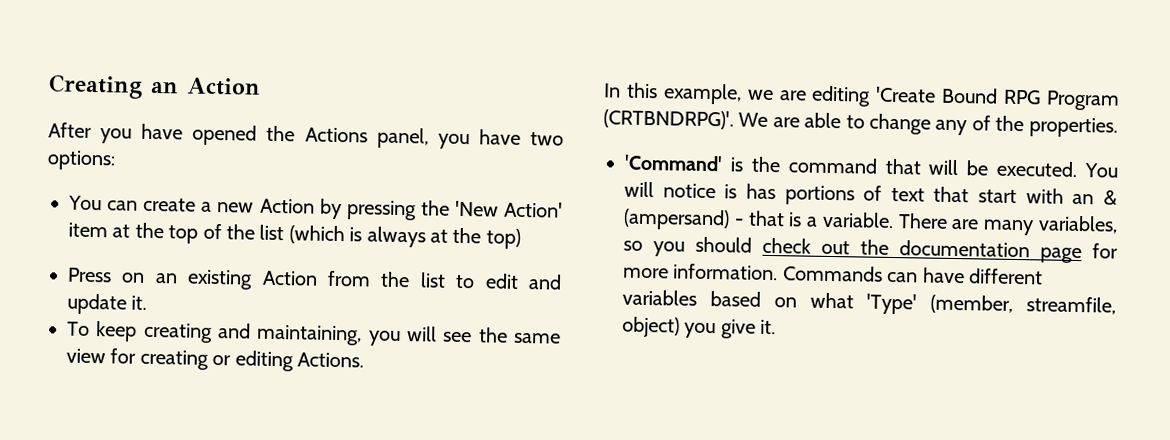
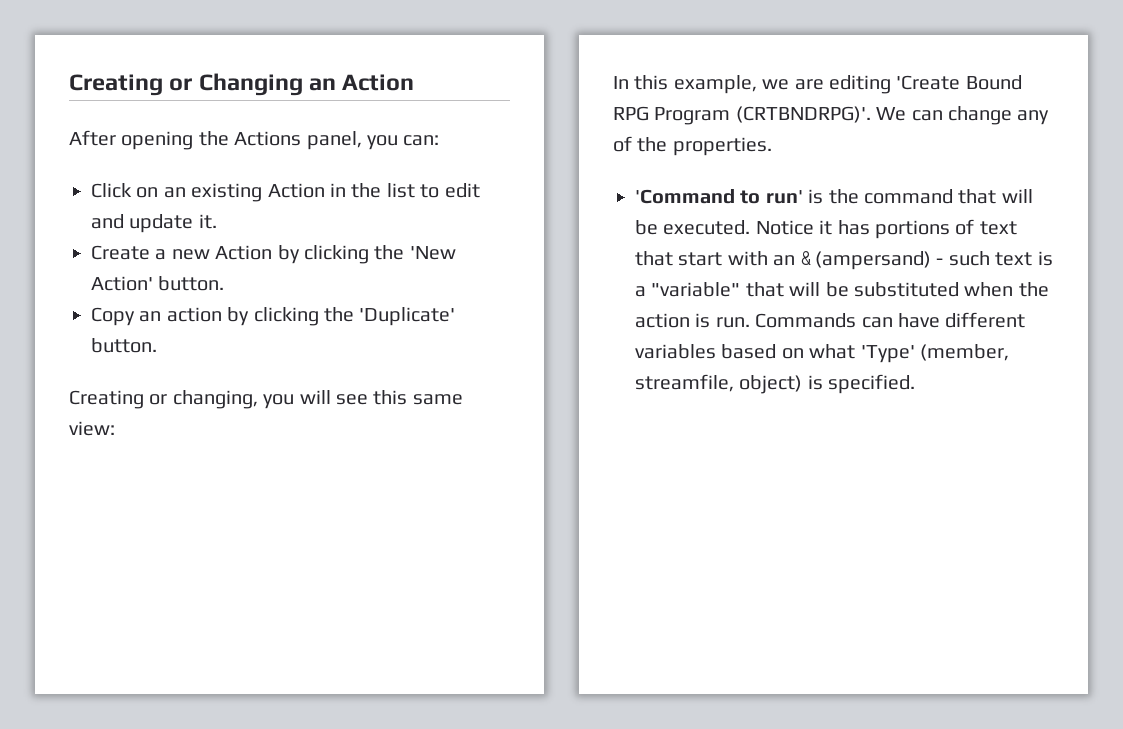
[48,74,143,99] Creating -> [69,73,303,96] Creating or Changing
[100,123,258,146] you have opened -> [121,131,194,150] opening
[478,129,564,146] [47,150,116,171] [68,195,563,221] [68,222,521,249] [67,267,112,283] have two options: // You can create a new Action by pressing the 'New Action' item at the top of the list (which is always at the top) // Press -> [403,135,440,146] [91,183,132,198] can: // Click
[327,270,371,287] from -> [330,183,346,197] in
[67,321,561,347] [66,348,364,372] To keep creating and maintaining, you will see the same view for creating or editing Actions. -> [91,245,456,264] [91,276,225,291] [91,307,456,326] [91,338,157,353] [69,390,463,409] [69,421,115,436] Create a new Action by clicking the 'New Action' button. // Copy an action by clicking the 'Duplicate' button. // Creating or changing, you will see this same view:
[772,112,865,129] are able to -> [911,110,943,121] can
[624,154,723,172] 'Command' -> [635,189,803,204] 'Command to run'
[1084,163,1119,178] [624,181,738,199] You will notice is -> [755,220,833,235] Notice it
[747,210,1118,236] [623,236,1118,264] [623,263,779,281] that is a variable. There are many variables, so you should check out the documentation page for more information. -> [948,251,1053,266] [635,282,1049,297] [635,313,750,328] such text is a "variable" that will be substituted when the action is run.
[684,319,777,339] you give it. -> [807,374,916,394] is specified.

